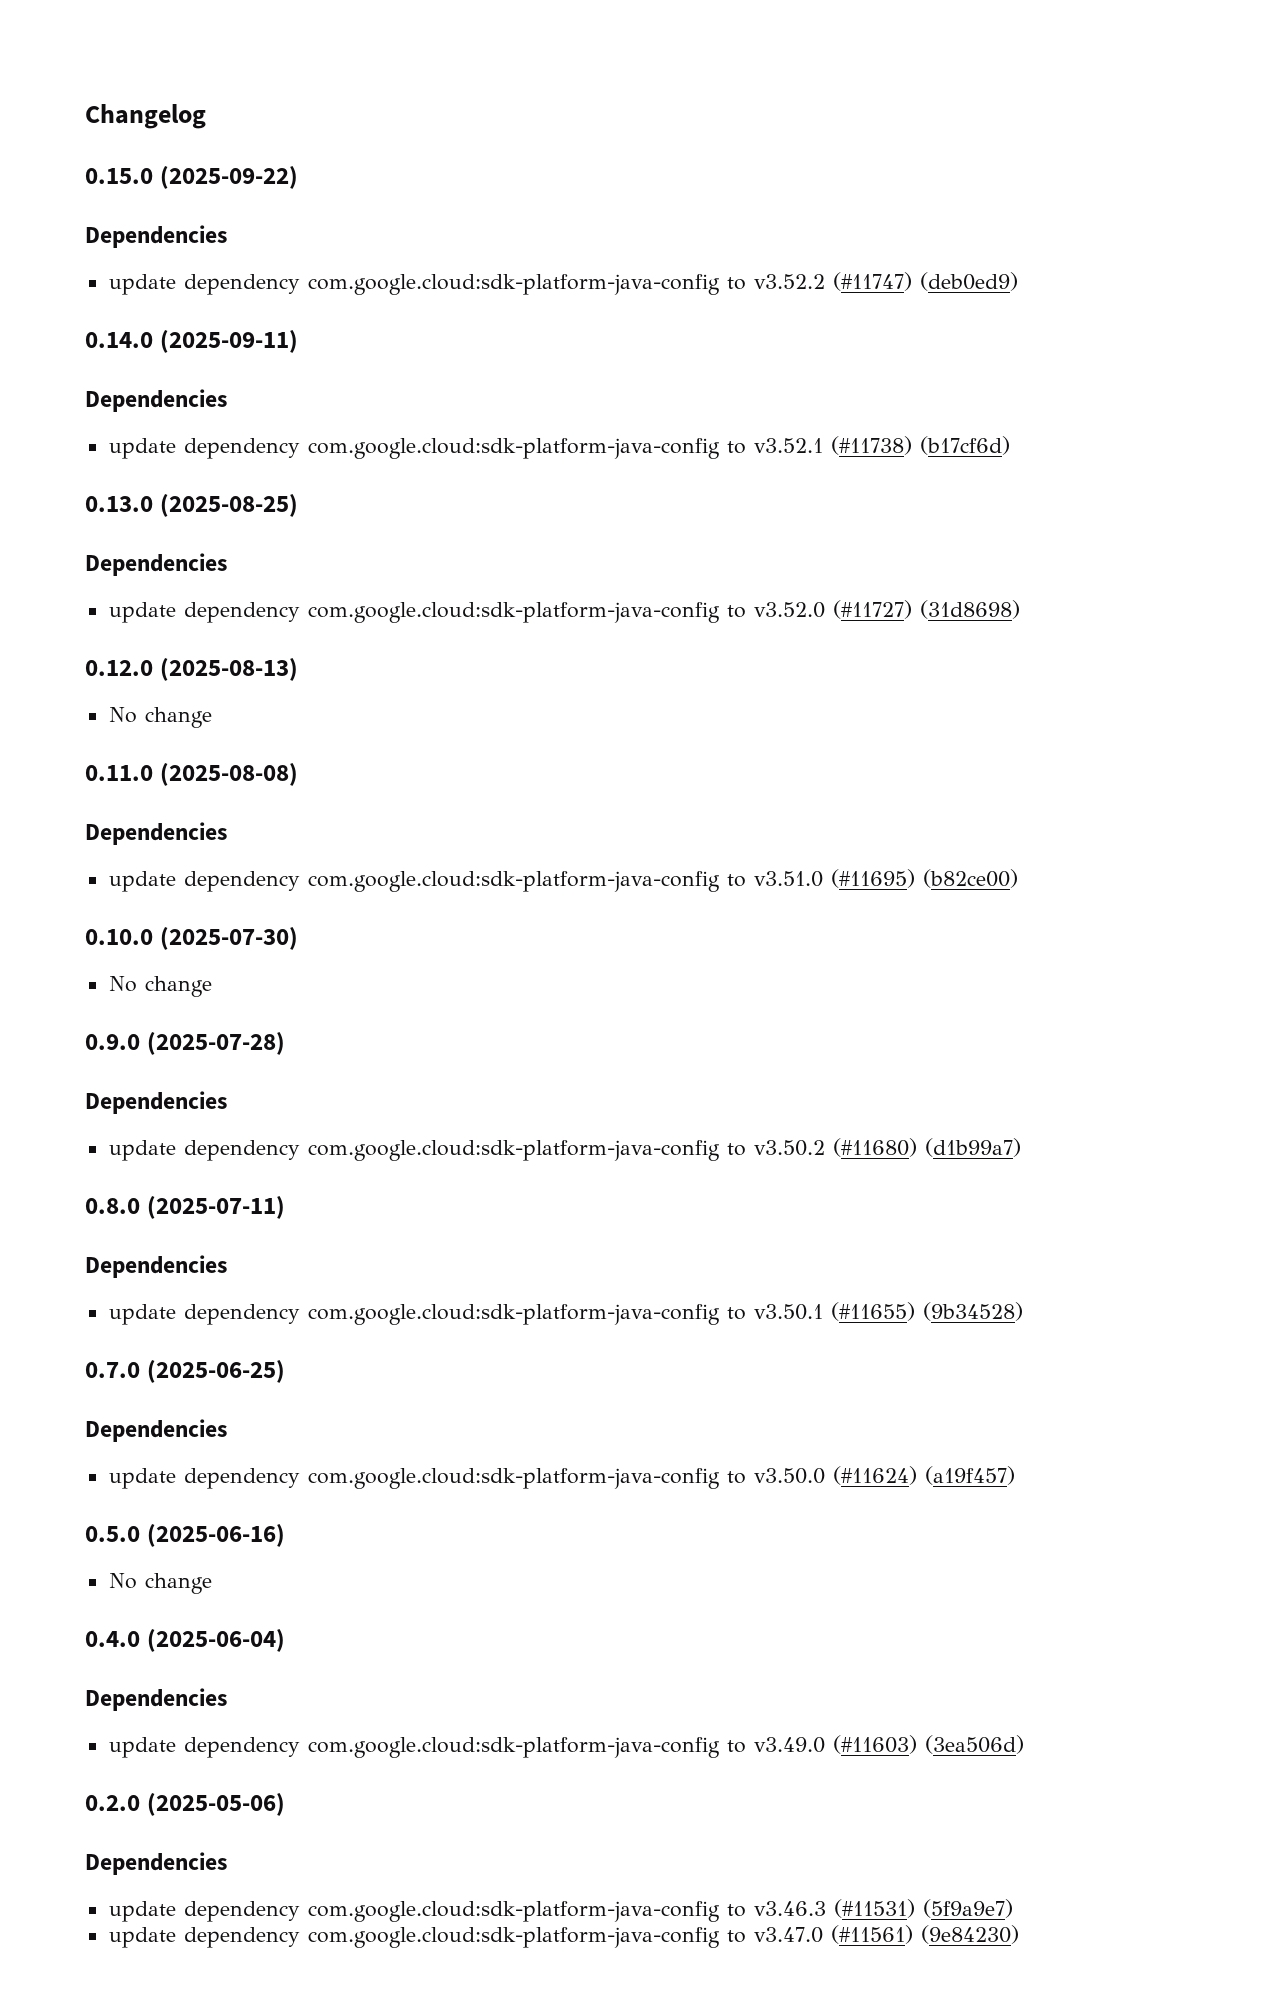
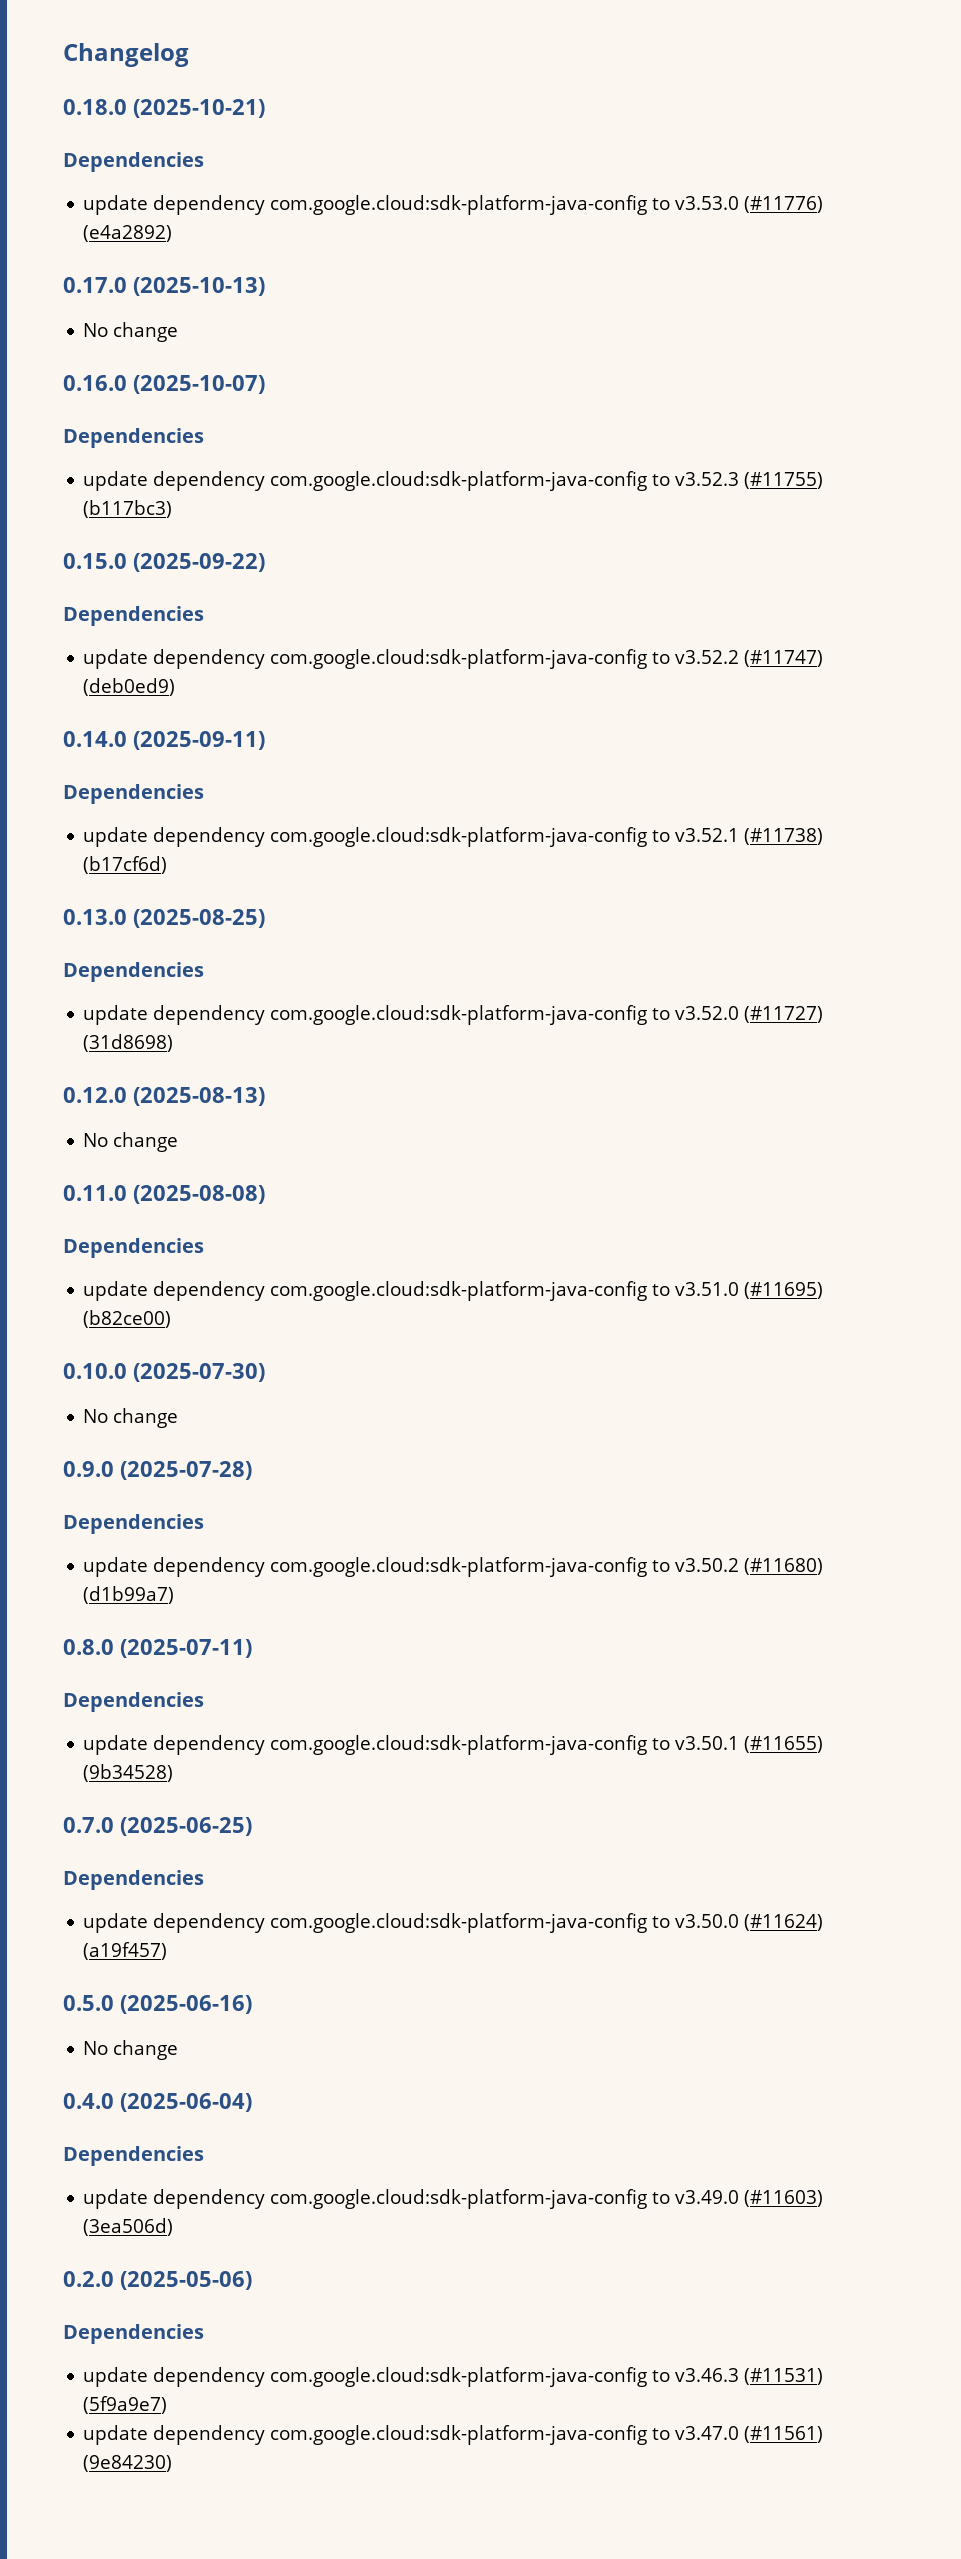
(206, 116) none -> [63,99,265,118] [63,152,204,172] [83,195,824,215] [83,225,173,242] [63,277,265,296] [83,322,179,342] [63,375,265,394] [63,428,204,448] [83,471,824,491] [83,500,173,518] // 0.18.0 (2025-10-21) // Dependencies // update dependency com.google.cloud:sdk-platform-java-config to v3.53.0 (#11776) (e4a2892) // 0.17.0 (2025-10-13) // No change // 0.16.0 (2025-10-07) // Dependencies // update dependency com.google.cloud:sdk-platform-java-config to v3.52.3 (#11755) (b117bc3)

